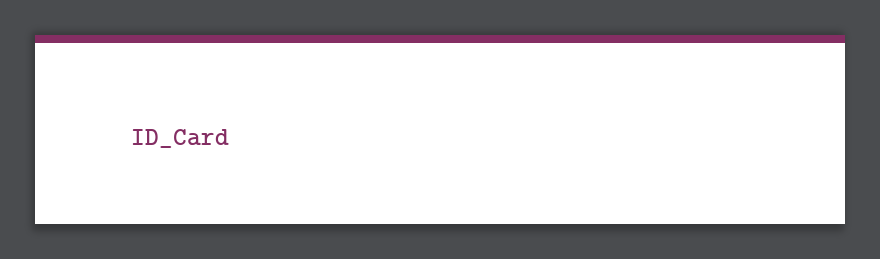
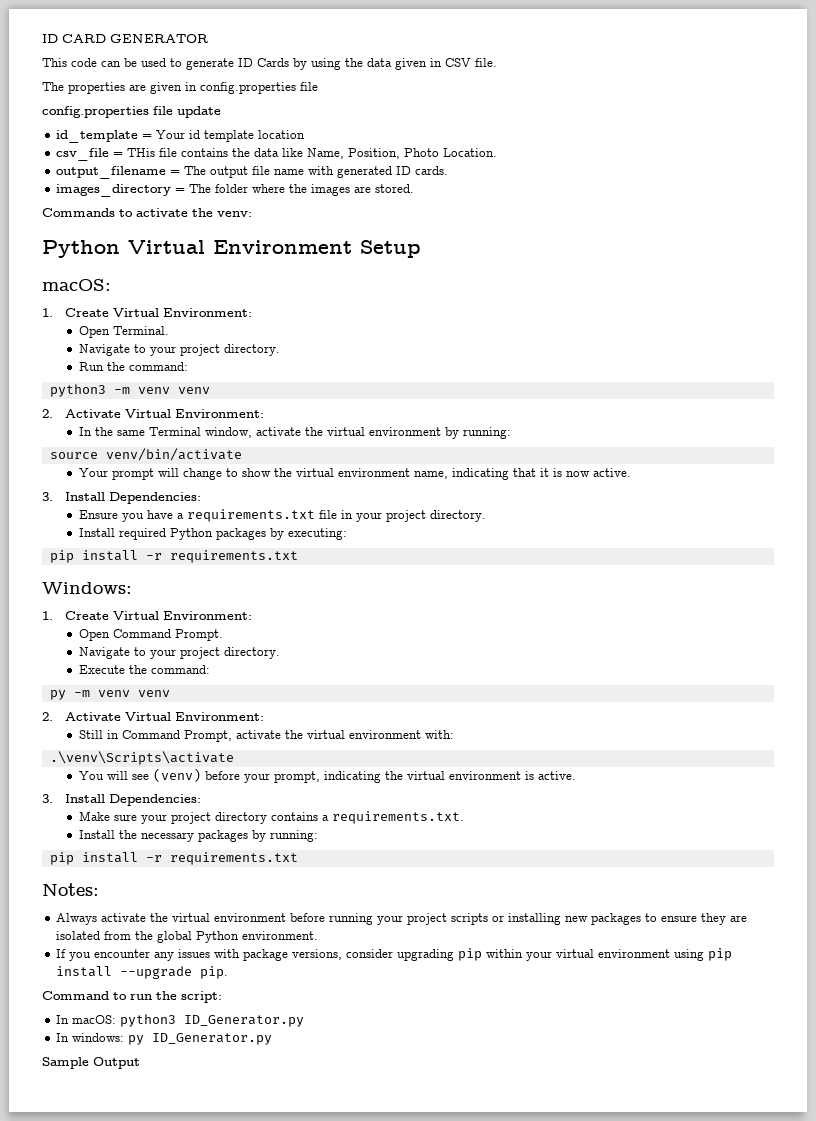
[131,129,229,148] ID_Card -> [42,34,208,43] [42,58,497,70] [42,82,318,94] [42,106,221,118] [56,130,306,143] [56,148,498,161] [56,166,449,179] [56,184,415,197] [42,208,252,217] [42,240,421,258] [42,279,111,291] [42,308,252,317] [78,326,169,338] [78,344,280,356] [78,362,188,371] [49,384,210,397] [42,409,264,418] [78,427,511,439] [49,448,242,461] [78,468,631,480] [42,492,201,504] [78,509,486,522] [78,528,347,540] [49,550,298,563] [42,582,132,594] [42,611,252,620] [78,629,223,641] [78,647,280,659] [78,665,210,674] [49,690,170,700] [42,712,264,721] [78,730,454,742] [49,751,234,765] [78,768,576,783] [42,794,201,806] [78,811,464,824] [78,830,318,842] [49,852,298,865] [42,883,99,896] [56,913,748,925] [56,931,319,943] [56,948,733,961] [56,966,229,979] [42,991,222,1003] [56,1014,305,1027] [56,1033,273,1045] [42,1057,140,1069] ID CARD GENERATOR // This code can be used to generate ID Cards by using the data given in CSV file. // The properties are given in config.properties file // config.properties file update // id_template = Your id template location // csv_file = THis file contains the data like Name, Position, Photo Location. // output_filename = The output file name with generated ID cards. // images_directory = The folder where the images are stored. // Commands to activate the venv: // Python Virtual Environment Setup // macOS: // 1. Create Virtual Environment: // Open Terminal. // Navigate to your project directory. // Run the command: // python3 -m venv venv // 2. Activate Virtual Environment: // In the same Terminal window, activate the virtual environment by running: // source venv/bin/activate // Your prompt will change to show the virtual environment name, indicating that it is now active. // 3. Install Dependencies: // Ensure you have a requirements.txt file in your project directory. // Install required Python packages by executing: // pip install -r requirements.txt // Windows: // 1. Create Virtual Environment: // Open Command Prompt. // Navigate to your project directory. // Execute the command: // py -m venv venv // 2. Activate Virtual Environment: // Still in Command Prompt, activate the virtual environment with: // .\venv\Scripts\activate // You will see (venv) before your prompt, indicating the virtual environment is active. // 3. Install Dependencies: // Make sure your project directory contains a requirements.txt. // Install the necessary packages by running: // pip install -r requirements.txt // Notes: // Always activate the virtual environment before running your project scripts or installing new packages to ensure they are isolated from the global Python environment. // If you encounter any issues with package versions, consider upgrading pip within your virtual environment using pip install --upgrade pip. // Command to run the script: // In macOS: python3 ID_Generator.py // In windows: py ID_Generator.py // Sample Output

